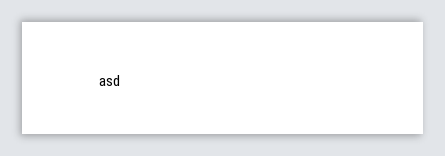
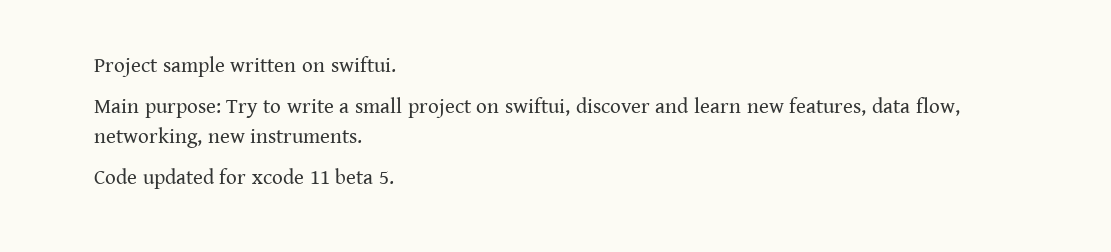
[99,75,120,86] asd -> [94,56,396,77] [94,97,960,118] [94,127,363,148] [94,168,395,189] Project sample written on swiftui. // Main purpose: Try to write a small project on swiftui, discover and learn new features, data flow, networking, new instruments. // Code updated for xcode 11 beta 5.

